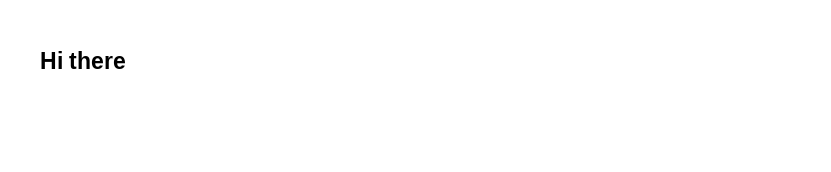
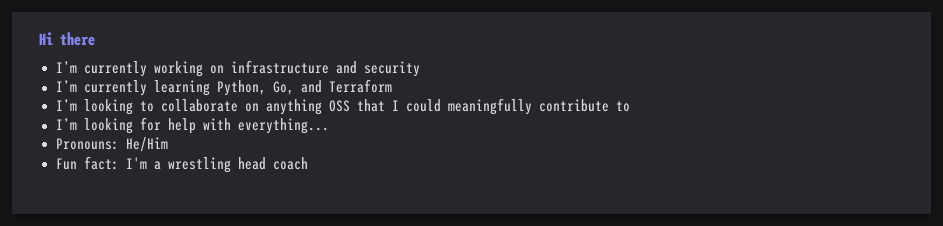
(127, 60) none -> [55,60,420,77] [55,79,392,96] [55,98,630,115] [55,117,329,134] [55,137,168,152] [55,156,308,173] // I’m currently working on infrastructure and security // I’m currently learning Python, Go, and Terraform // I’m looking to collaborate on anything OSS that I could meaningfully contribute to // I’m looking for help with everything... // Pronouns: He/Him // Fun fact: I'm a wrestling head coach

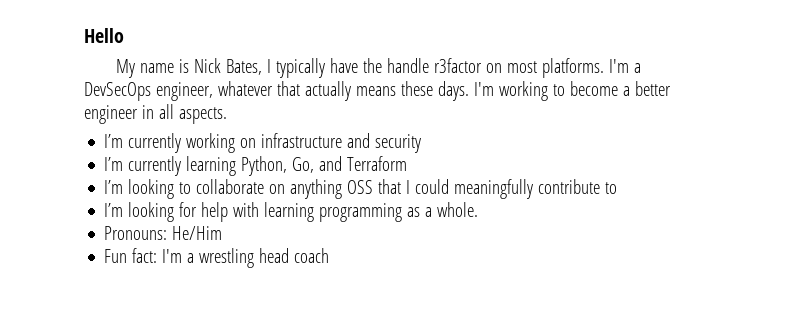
[39,32,95,46] Hi there -> [84,28,124,43] [116,58,642,78] [84,81,671,101] [84,104,227,124] Hello // My name is Nick Bates, I typically have the handle r3factor on most platforms. I'm a DevSecOps engineer, whatever that actually means these days. I'm working to become a better engineer in all aspects.
[237,118,329,134] everything... -> [264,202,479,222] learning programming as a whole.

